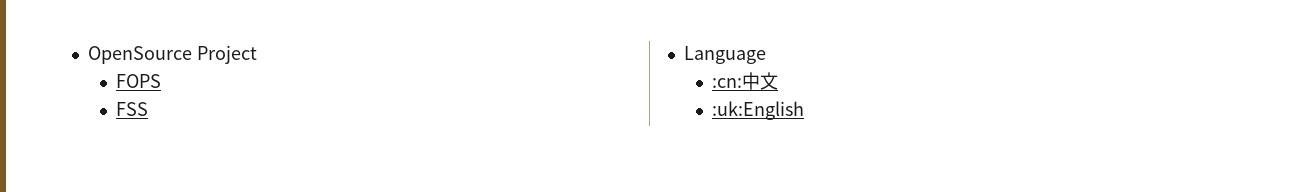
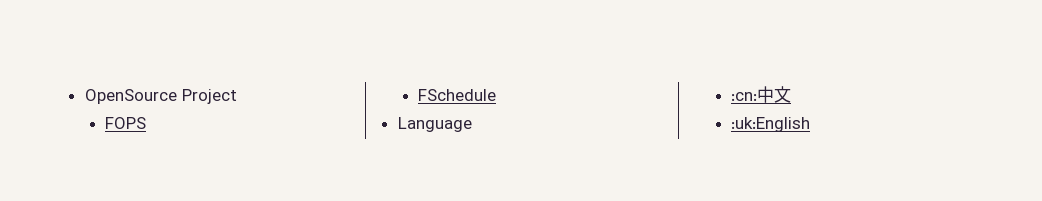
[115,102,148,116] FSS -> [417,89,496,101] FSchedule

